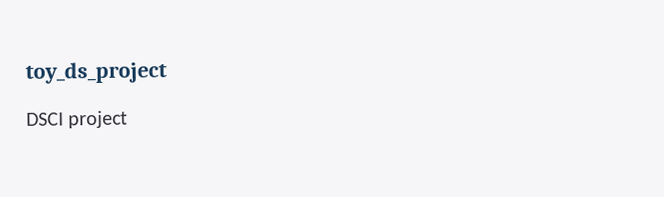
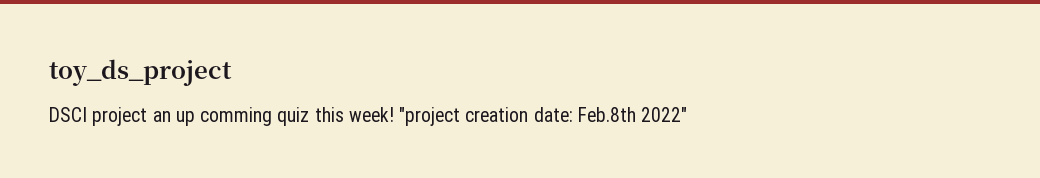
(129, 119) none -> [152,107,688,126] an up comming quiz this week! "project creation date: Feb.8th 2022"

